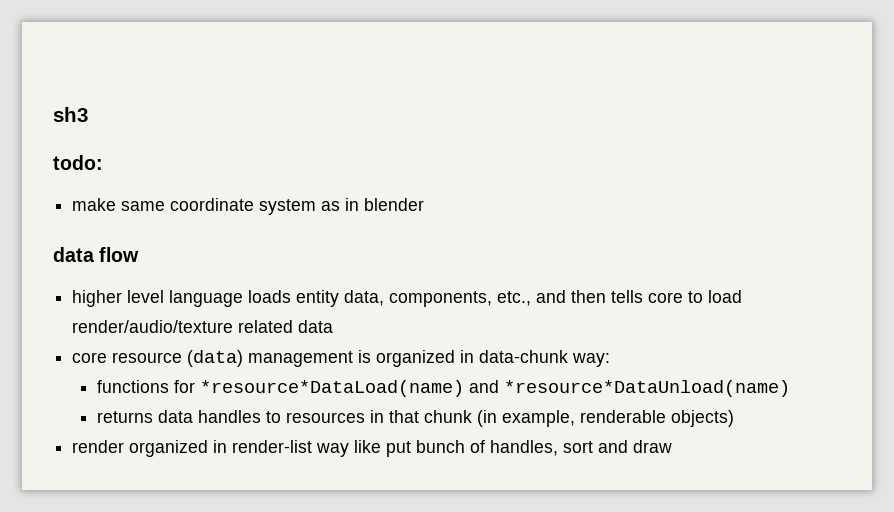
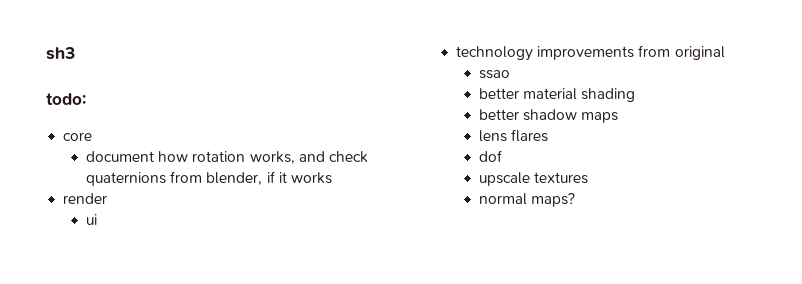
[72,198,425,215] [53,247,140,262] [72,290,743,307] [72,320,334,333] [72,350,611,367] [96,380,790,397] [96,410,734,427] [72,440,673,457] make same coordinate system as in blender // data flow // higher level language loads entity data, components, etc., and then tells core to load render/audio/texture related data // core resource (data) management is organized in data-chunk way: // functions for *resource*DataLoad(name) and *resource*DataUnload(name) // returns data handles to resources in that chunk (in example, renderable objects) // render organized in render-list way like put bunch of handles, sort and draw -> [63,132,93,141] [85,151,368,164] [85,171,332,186] [63,193,108,204] [85,214,97,225] [455,45,725,61] [478,70,510,79] [478,88,636,102] [478,109,619,123] [478,129,549,142] [478,150,502,162] [478,172,589,186] [478,193,576,207] core // document how rotation works, and check quaternions from blender, if it works // render // ui // technology improvements from original // ssao // better material shading // better shadow maps // lens flares // dof // upscale textures // normal maps?

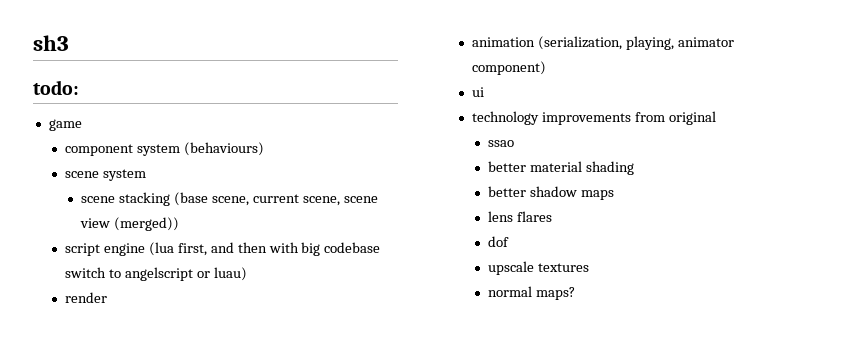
[63,132,93,141] [85,151,368,164] [85,171,332,186] [63,193,108,204] core // document how rotation works, and check quaternions from blender, if it works // render -> [48,119,82,131] [65,142,264,156] [65,169,146,181] [81,192,378,206] [80,217,180,231] [65,242,381,256] [65,267,247,281] [65,292,108,303] [472,36,734,50] [472,61,547,75] game // component system (behaviours) // scene system // scene stacking (base scene, current scene, scene view (merged)) // script engine (lua first, and then with big codebase switch to angelscript or luau) // render // animation (serialization, playing, animator component)

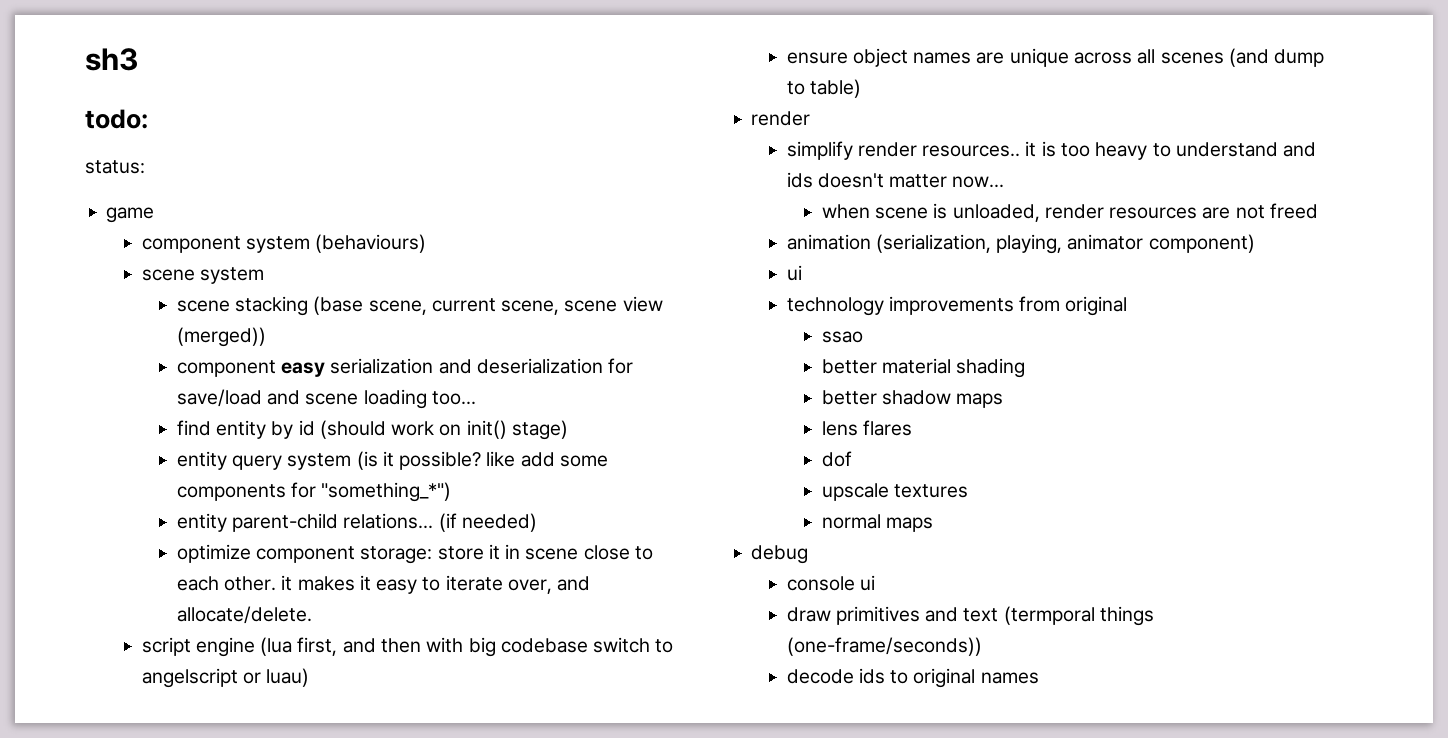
(79, 87) none -> [85,160,145,174] // status:
(180, 224) none -> [176,358,634,377] [176,389,476,409] [176,420,568,440] [176,451,608,470] [176,482,452,502] [176,513,537,532] [176,544,653,564] [176,575,591,594] [176,606,312,624] // component easy serialization and deserialization for save/load and scene loading too... // find entity by id (should work on init() stage) // entity query system (is it possible? like add some components for "something_*") // entity parent-child relations... (if needed) // optimize component storage: store it in scene close to each other. it makes it easy to iterate over, and allocate/delete.
[65,292,108,303] render -> [786,48,1325,67] [786,79,861,98] [751,111,811,126] [786,141,1317,160] [786,172,1005,188] [821,203,1318,222] ensure object names are unique across all scenes (and dump to table) // render // simplify render resources.. it is too heavy to understand and ids doesn't matter now... // when scene is unloaded, render resources are not freed
[536,287,576,300] maps? -> [886,517,934,532] [751,545,809,564] [786,575,875,591] [786,606,1154,626] [786,637,982,656] [786,668,1039,688] maps // debug // console ui // draw primitives and text (termporal things (one-frame/seconds)) // decode ids to original names

